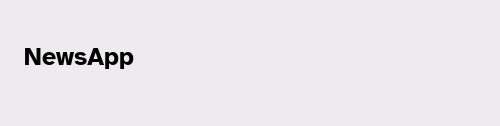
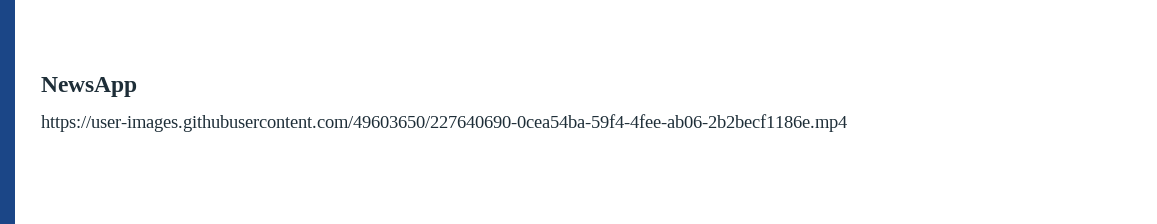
(134, 58) none -> [41,114,847,132] // https://user-images.githubusercontent.com/49603650/227640690-0cea54ba-59f4-4fee-ab06-2b2becf1186e.mp4

